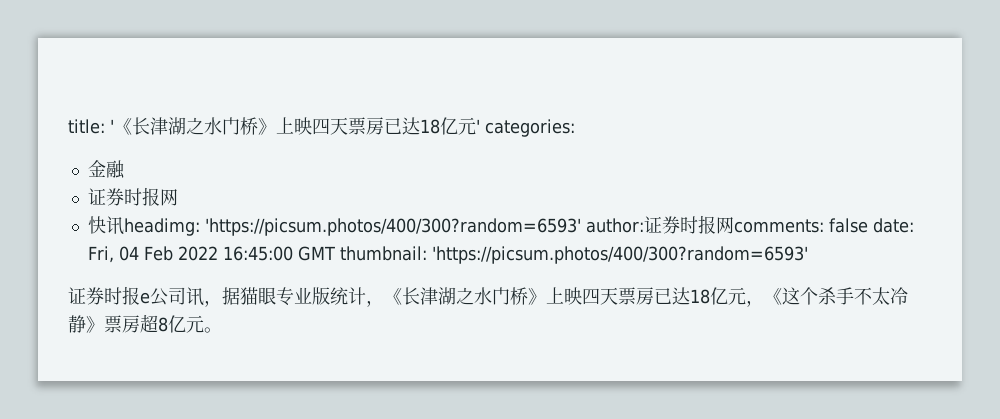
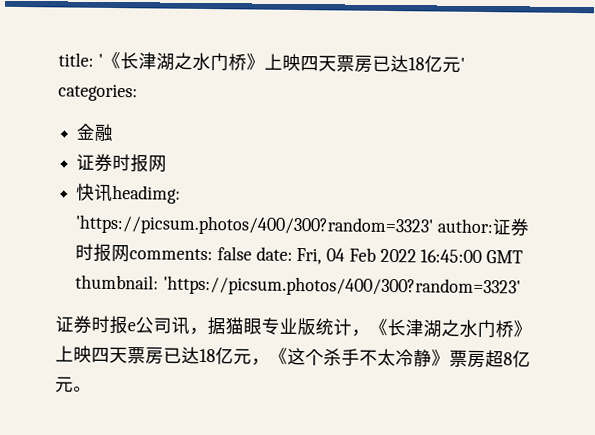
[204,218,581,236] 'https://picsum.photos/400/300?random=6593' -> [75,214,434,237] 'https://picsum.photos/400/300?random=3323'
[431,246,808,264] 'https://picsum.photos/400/300?random=6593' -> [162,275,521,298] 'https://picsum.photos/400/300?random=3323'

